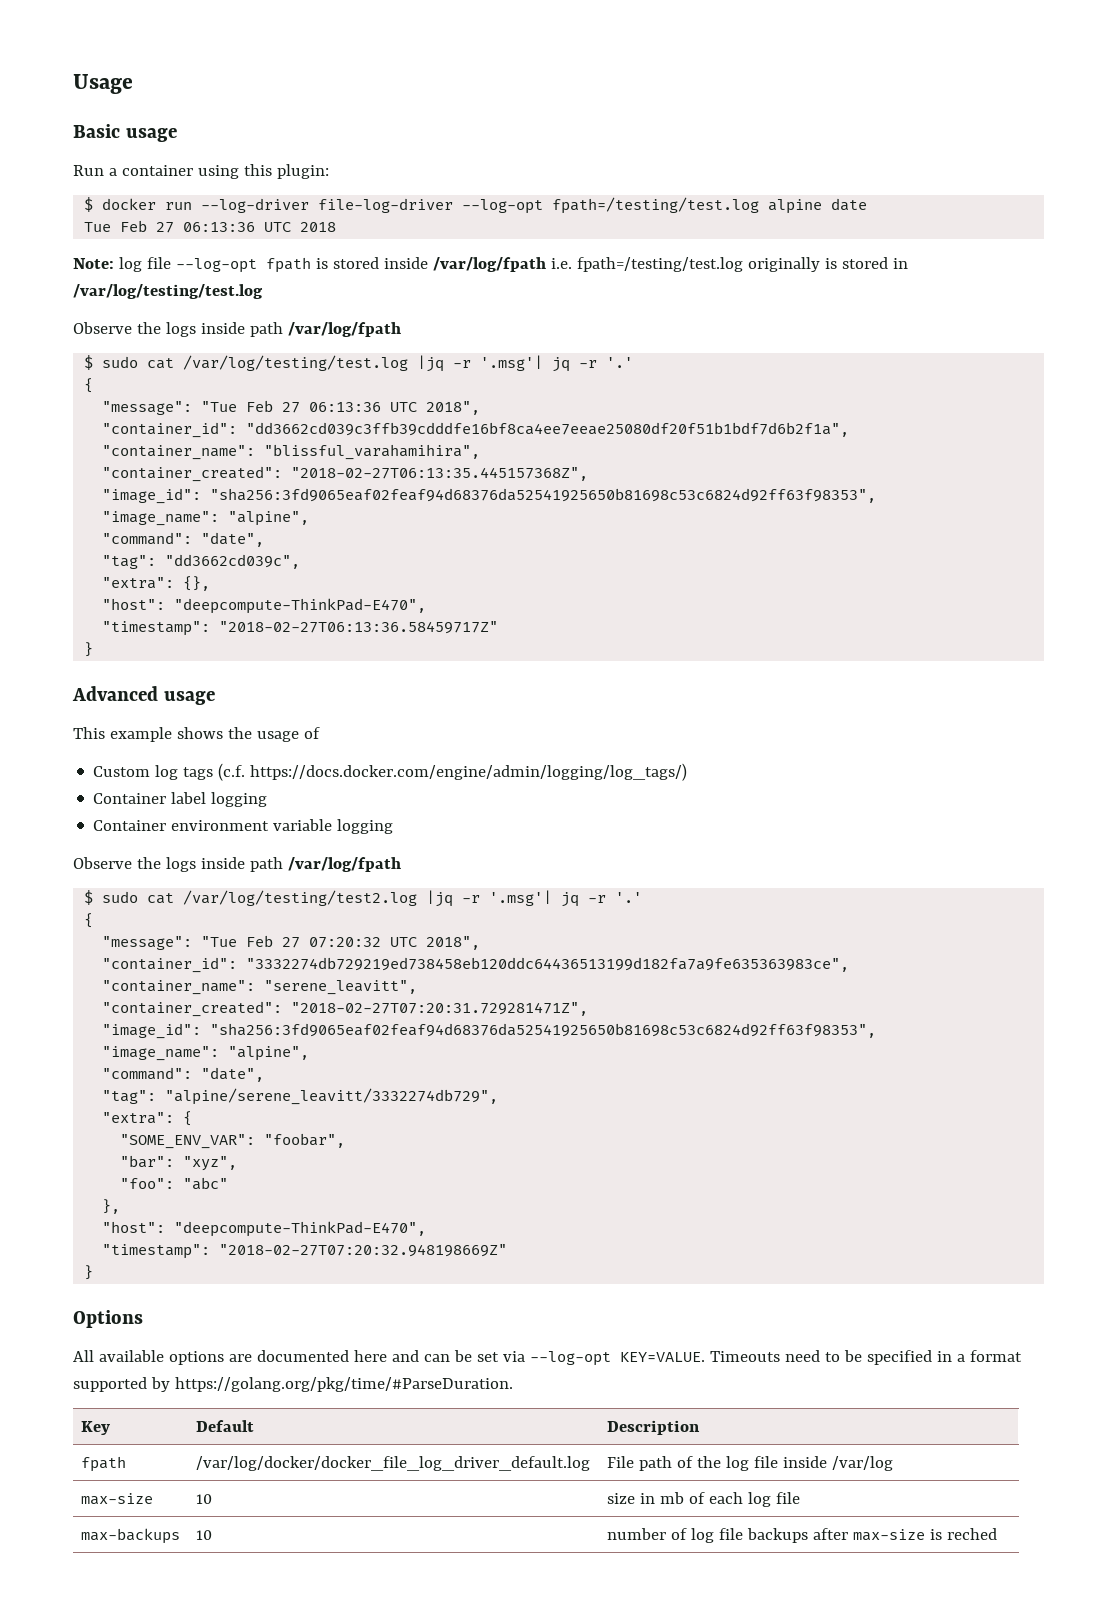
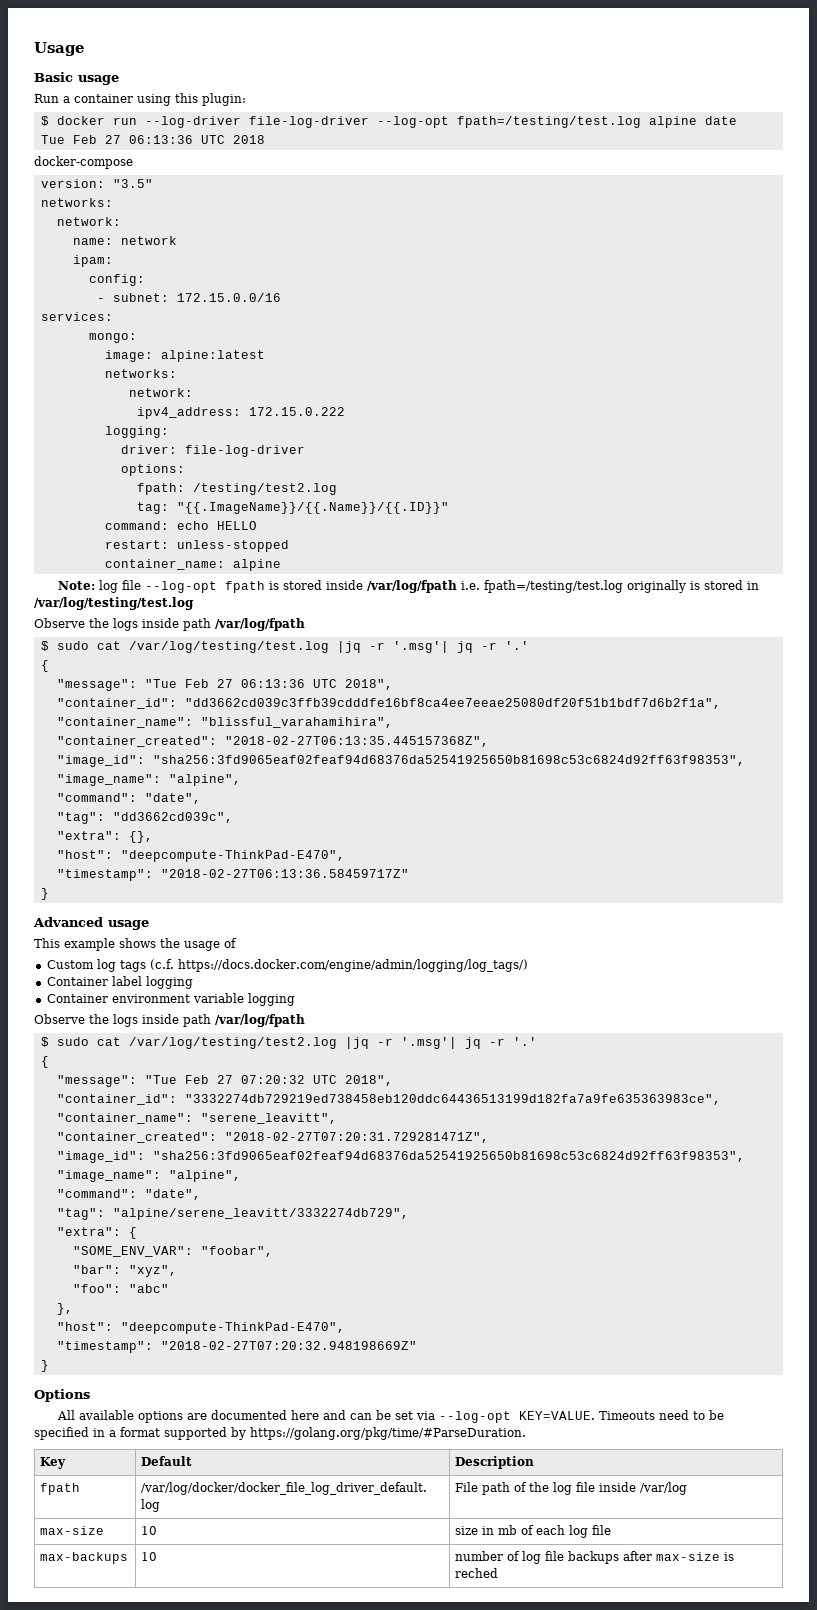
(337, 227) none -> [34,156,133,169] [40,179,153,188] [40,198,113,207] [56,217,121,226] [72,236,177,245] [72,255,113,267] [88,274,145,286] [96,293,281,302] [40,312,113,321] [88,333,137,343] [104,350,265,362] [104,369,177,378] [128,388,193,397] [136,407,345,419] [104,426,169,438] [120,445,305,457] [120,464,185,476] [136,483,337,495] [136,502,449,514] [104,521,257,530] [104,540,289,552] [104,559,281,571] // docker-compose // version: "3.5" // networks: // network: // name: network // ipam: // config: // - subnet: 172.15.0.0/16 // services: // mongo: // image: alpine:latest // networks: // network: // ipv4_address: 172.15.0.222 // logging: // driver: file-log-driver // options: // fpath: /testing/test2.log // tag: "{{.ImageName}}/{{.Name}}/{{.ID}}" // command: echo HELLO // restart: unless-stopped // container_name: alpine

